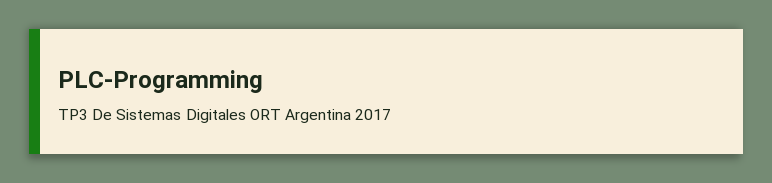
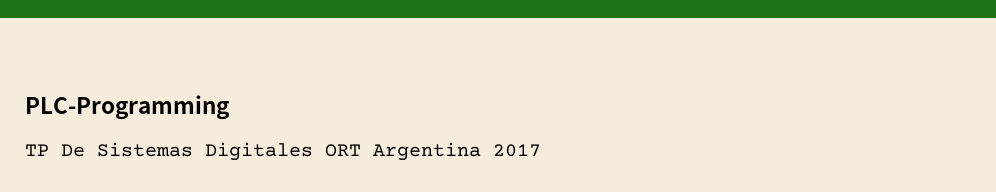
[58,109,88,120] TP3 -> [25,144,49,156] TP

